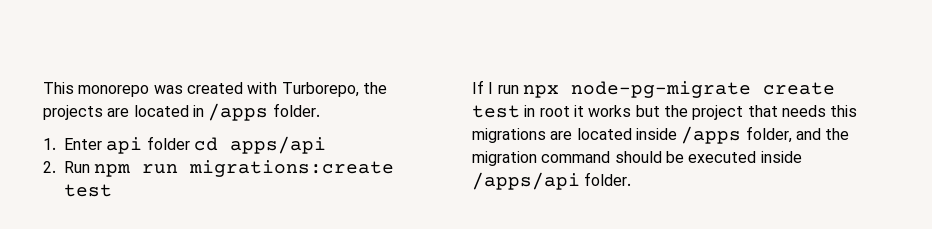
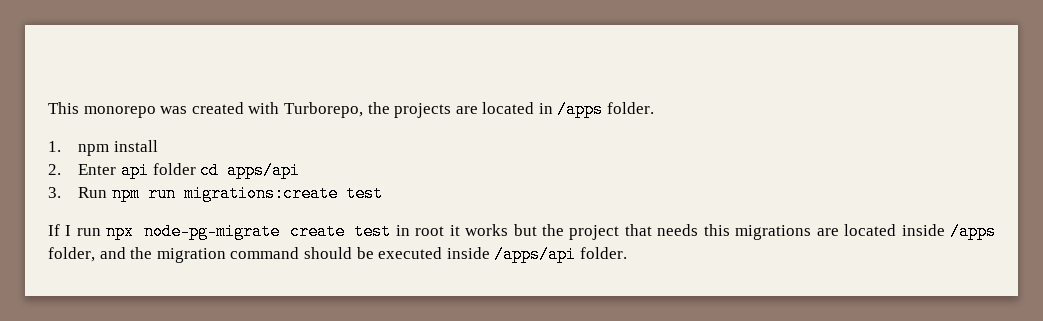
(56, 144) none -> [78,140,159,156] [48,164,61,175] npm install // 2.
[43,161,56,173] 2. -> [48,187,61,198] 3.

